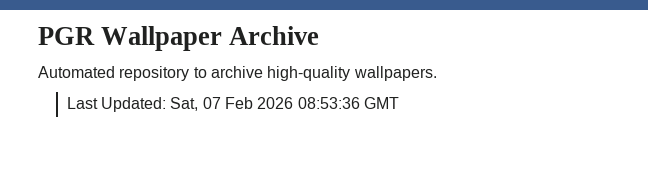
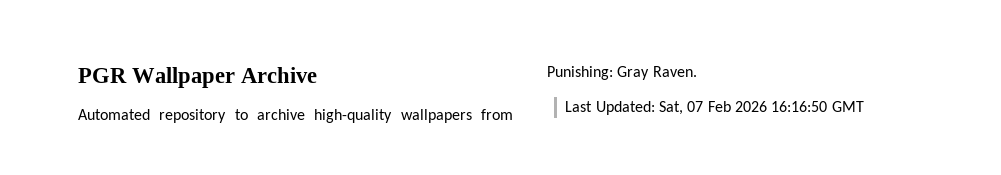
[353,66,437,81] wallpapers. -> [400,109,513,123] [547,66,697,80] wallpapers from Punishing: Gray Raven.
[297,97,360,109] 08:53:36 -> [771,101,828,112] 16:16:50

